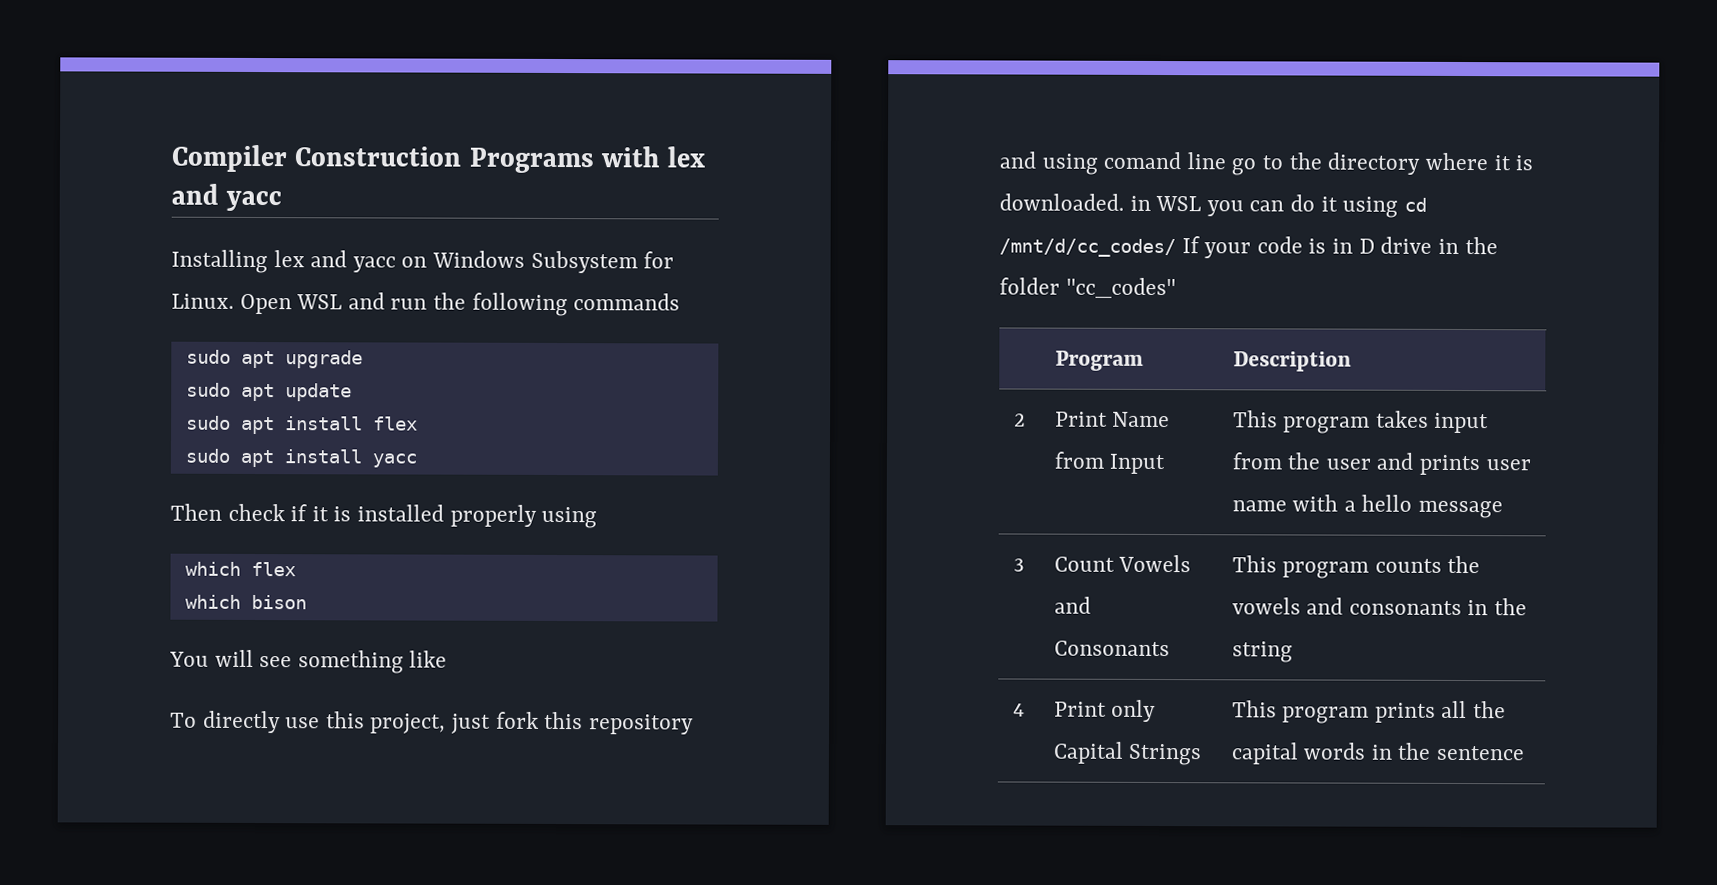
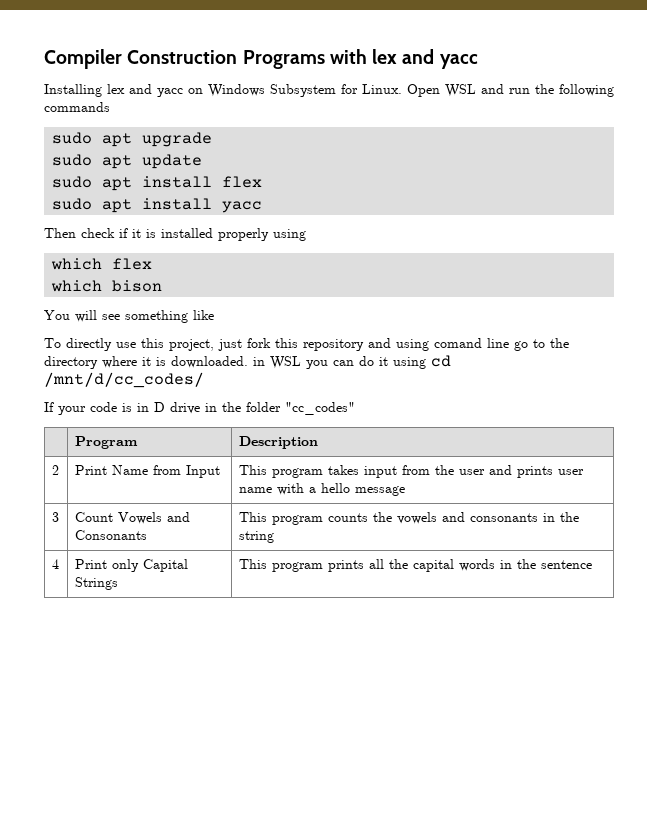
(1176, 248) none -> (204, 380) //

